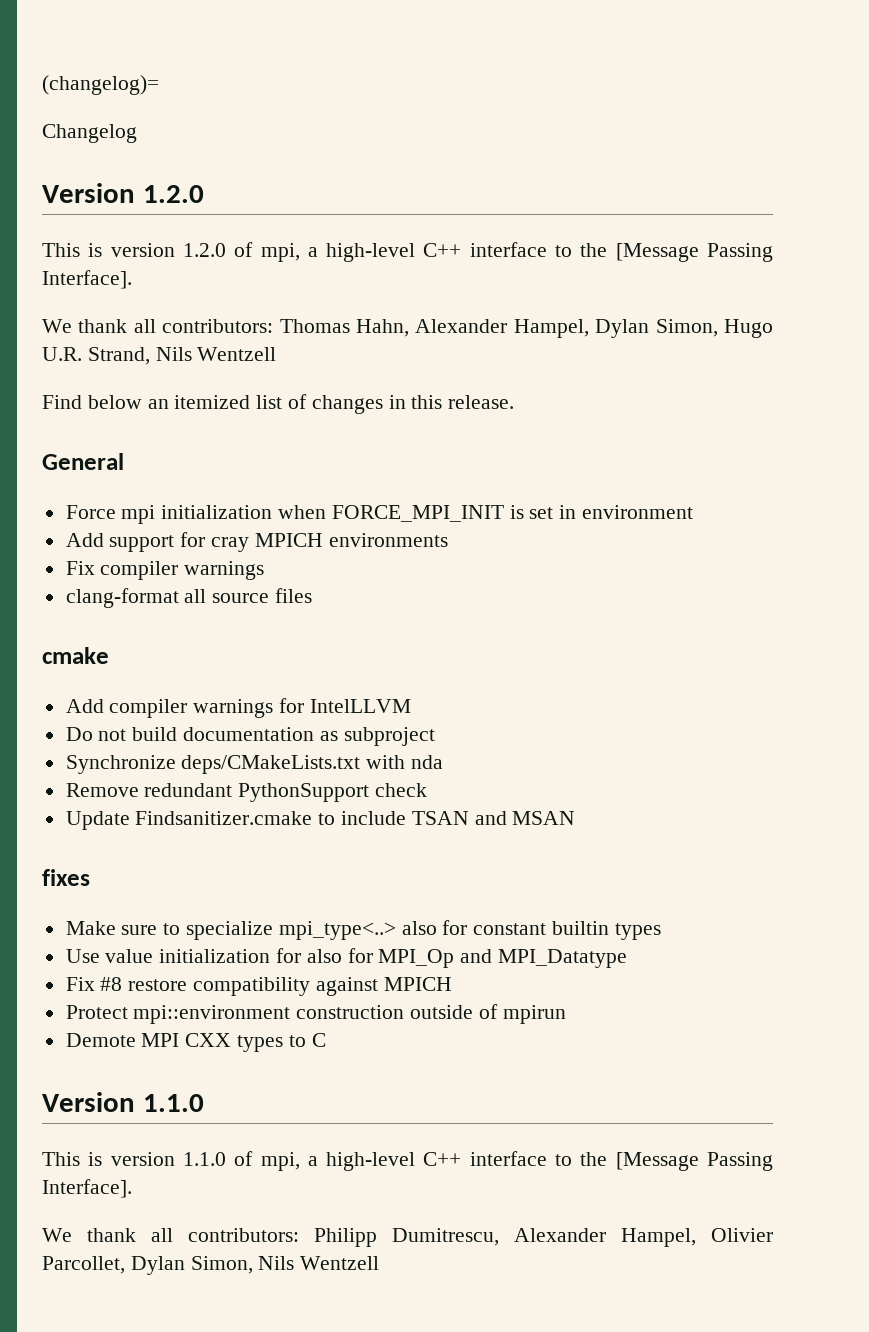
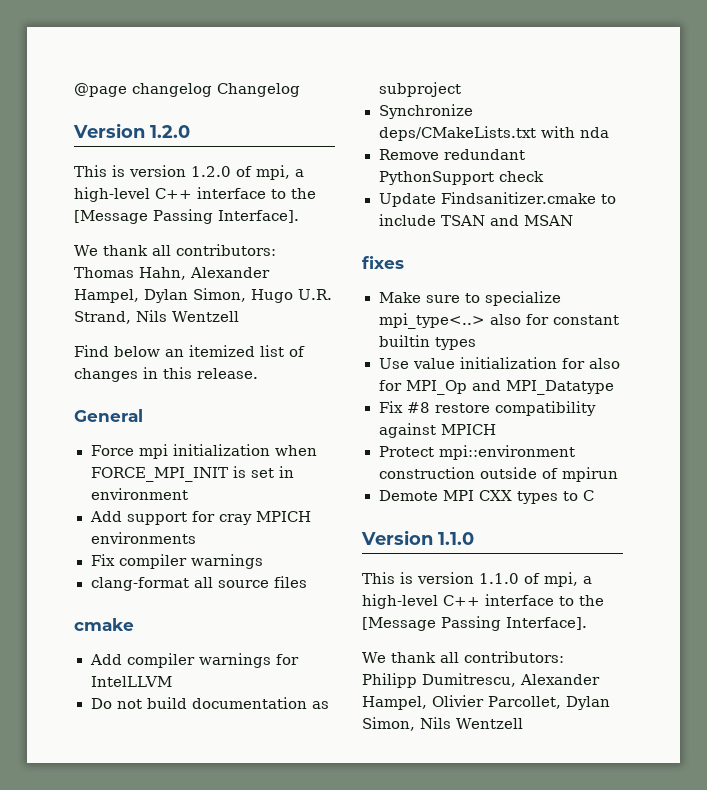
[42,75,159,95] (changelog)= // -> [74,83,212,97] @page changelog

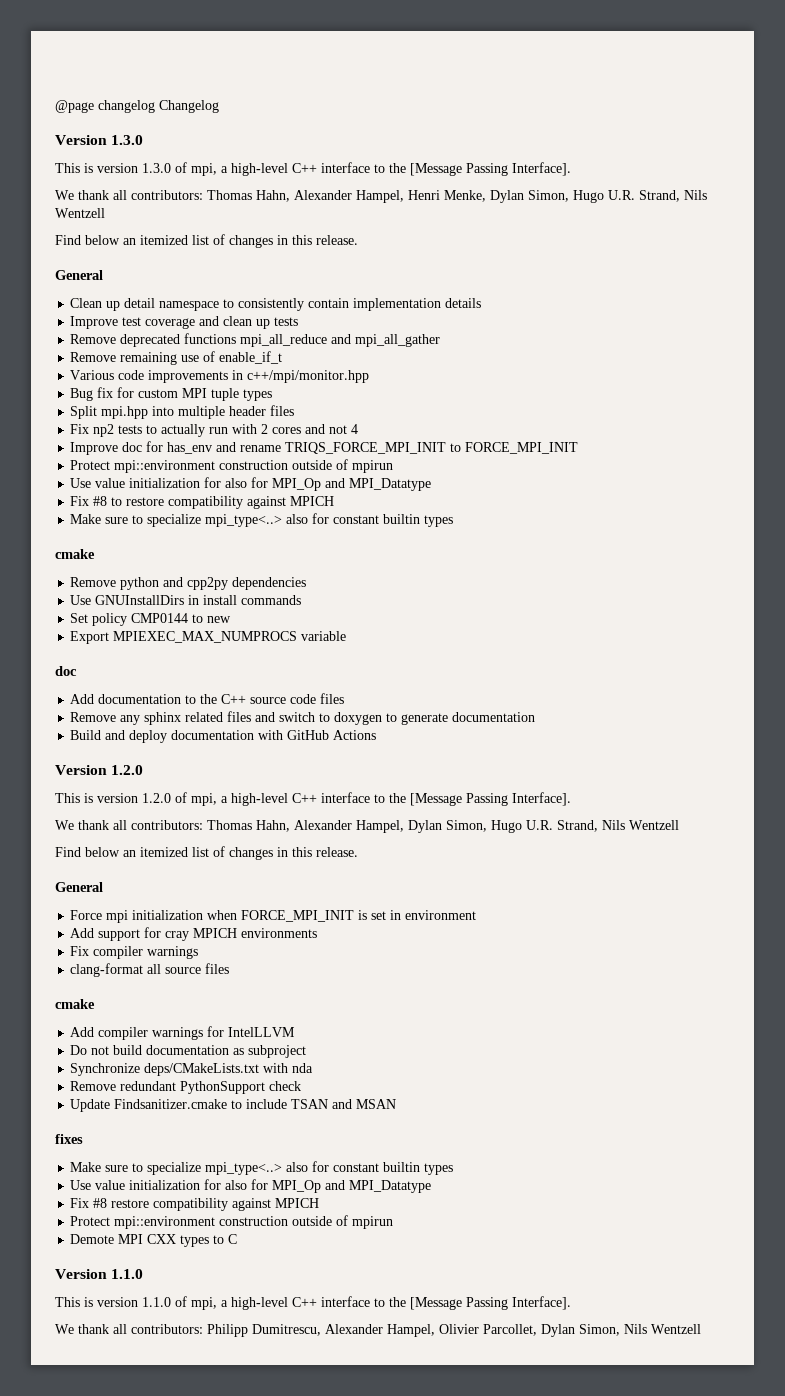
(300, 90) none -> [55,135,144,145] [55,162,571,176] [55,190,707,203] [55,208,105,218] [55,234,358,248] [55,270,103,280] [70,298,482,311] [70,316,299,329] [70,333,441,347] [70,351,283,365] [70,370,370,383] [70,387,273,401] [70,405,295,419] [70,424,359,437] [70,441,579,455] [70,459,394,473] [70,477,432,491] [70,496,335,509] [70,513,454,527] [55,549,95,559] [70,577,307,590] [70,595,302,605] [70,613,232,626] [70,631,347,644] [55,666,77,676] [70,693,345,704] [70,711,536,725] [70,730,377,743] // Version 1.3.0 // This is version 1.3.0 of mpi, a high-level C++ interface to the [Message Passing Interface]. // We thank all contributors: Thomas Hahn, Alexander Hampel, Henri Menke, Dylan Simon, Hugo U.R. Strand, Nils Wentzell // Find below an itemized list of changes in this release. // General // Clean up detail namespace to consistently contain implementation details // Improve test coverage and clean up tests // Remove deprecated functions mpi_all_reduce and mpi_all_gather // Remove remaining use of enable_if_t // Various code improvements in c++/mpi/monitor.hpp // Bug fix for custom MPI tuple types // Split mpi.hpp into multiple header files // Fix np2 tests to actually run with 2 cores and not 4 // Improve doc for has_env and rename TRIQS_FORCE_MPI_INIT to FORCE_MPI_INIT // Protect mpi::environment construction outside of mpirun // Use value initialization for also for MPI_Op and MPI_Datatype // Fix #8 to restore compatibility against MPICH // Make sure to specialize mpi_type<..> also for constant builtin types // cmake // Remove python and cpp2py dependencies // Use GNUInstallDirs in install commands // Set policy CMP0144 to new // Export MPIEXEC_MAX_NUMPROCS variable // doc // Add documentation to the C++ source code files // Remove any sphinx related files and switch to doxygen to generate documentation // Build and deploy documentation with GitHub Actions

